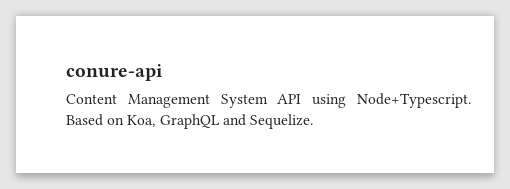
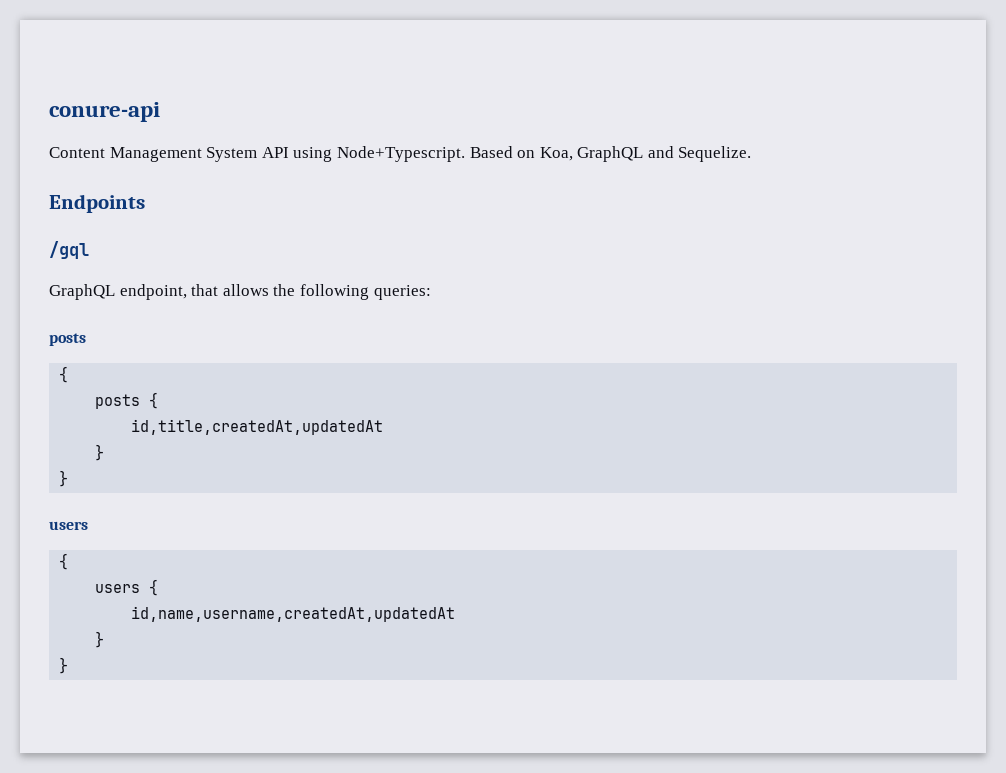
(313, 121) none -> [49,194,145,213] [49,241,89,259] [49,284,431,300] [49,333,86,346] [59,366,69,383] [95,392,159,409] [131,419,384,435] [95,444,105,461] [59,470,69,487] [49,521,88,530] [59,553,69,570] [95,579,159,596] [131,606,456,622] [95,631,105,648] [59,657,69,674] // Endpoints // /gql // GraphQL endpoint, that allows the following queries: // posts // { // posts { // id,title,createdAt,updatedAt // } // } // users // { // users { // id,name,username,createdAt,updatedAt // } // }

